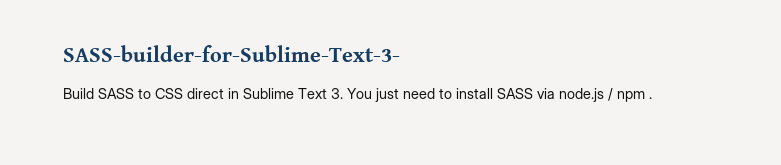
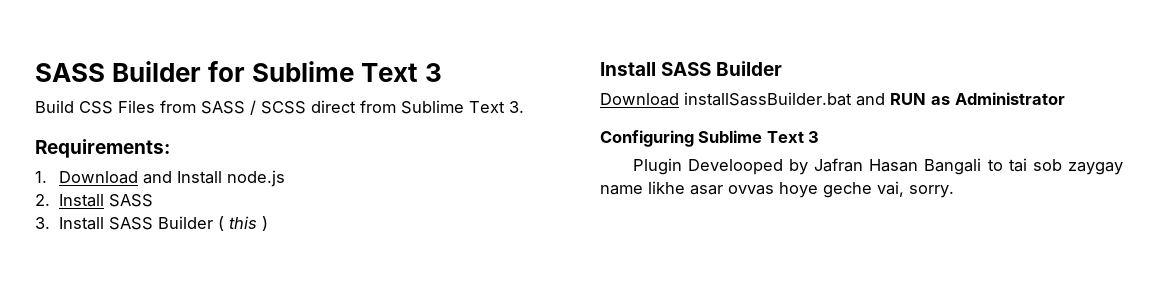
[63,45,400,62] [63,88,652,102] SASS-builder-for-Sublime-Text-3- // Build SASS to CSS direct in Sublime Text 3. You just need to install SASS via node.js / npm . -> [35,61,443,82] [35,100,524,115] [35,139,170,158] [35,170,285,187] [35,194,153,207] [35,216,268,231] [600,61,783,76] [600,92,1065,106] [600,130,820,147] [632,158,1123,175] [600,181,954,198] SASS Builder for Sublime Text 3 // Build CSS Files from SASS / SCSS direct from Sublime Text 3. // Requirements: // 1. Download and Install node.js // 2. Install SASS // 3. Install SASS Builder ( this ) // Install SASS Builder // Download installSassBuilder.bat and RUN as Administrator // Configuring Sublime Text 3 // Plugin Develooped by Jafran Hasan Bangali to tai sob zaygay name likhe asar ovvas hoye geche vai, sorry.

